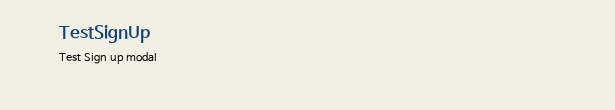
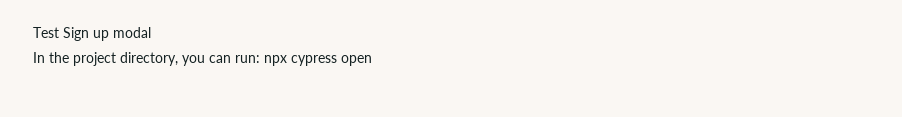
[59,25,150,43] TestSignUp // -> (33, 32) none
(157, 57) none -> [33,52,372,66] // In the project directory, you can run: npx cypress open

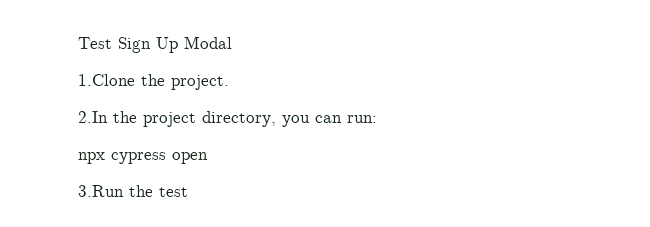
[93,27,151,41] [33,52,45,63] up modal // In -> [156,36,232,53] [78,74,229,90] [78,111,108,123] Up Modal // 1.Clone the project. // 2.In
(260, 59) none -> (377, 119) //
(372, 60) none -> [78,185,188,197] // 3.Run the test

